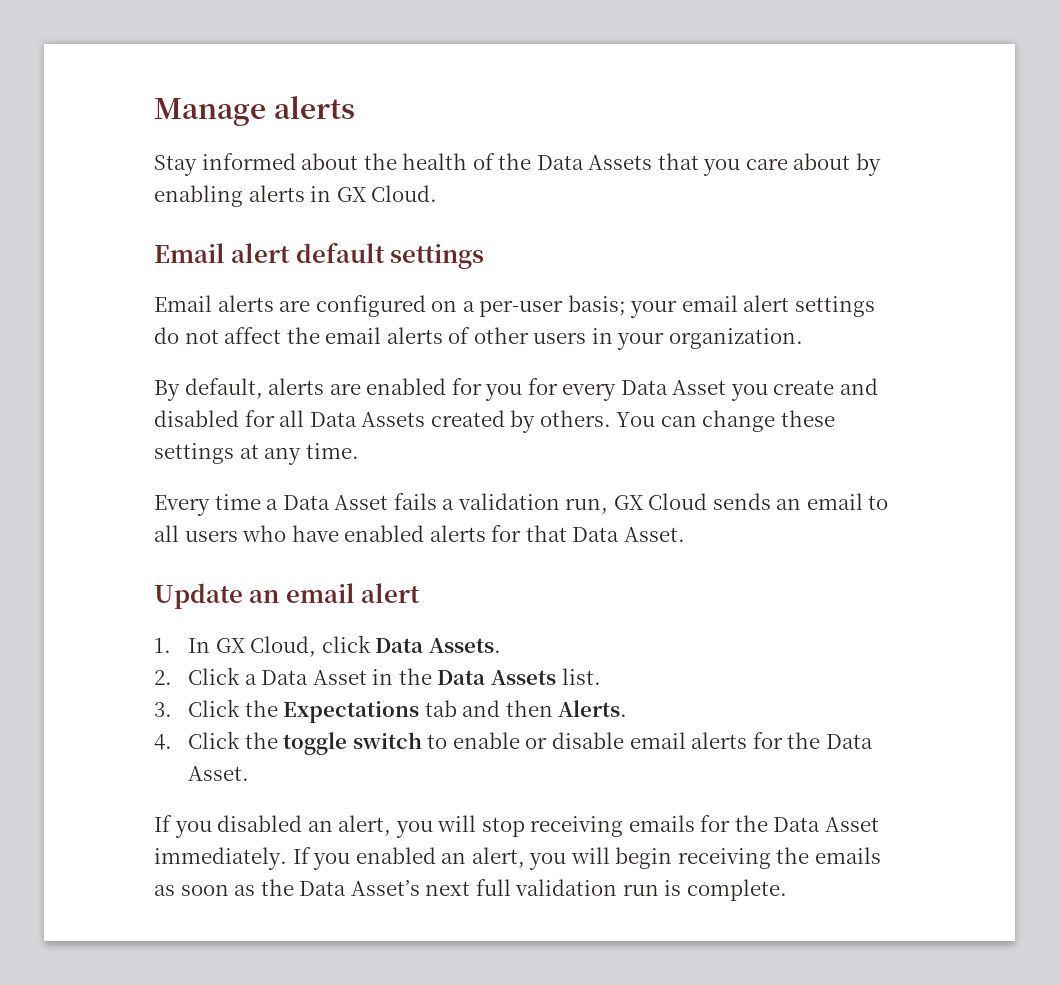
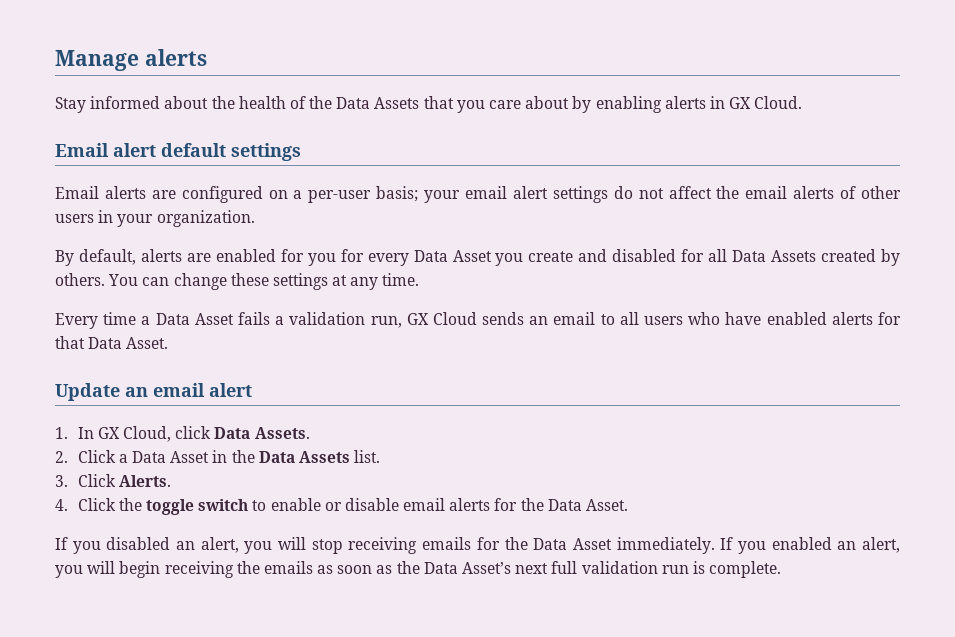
[244,700,553,723] the Expectations tab and then -> (116, 480) none

